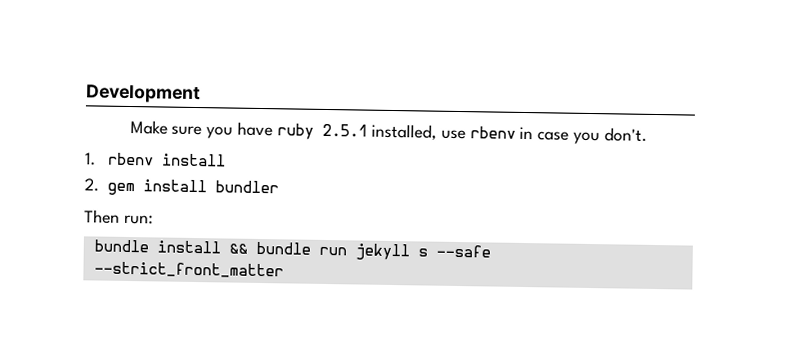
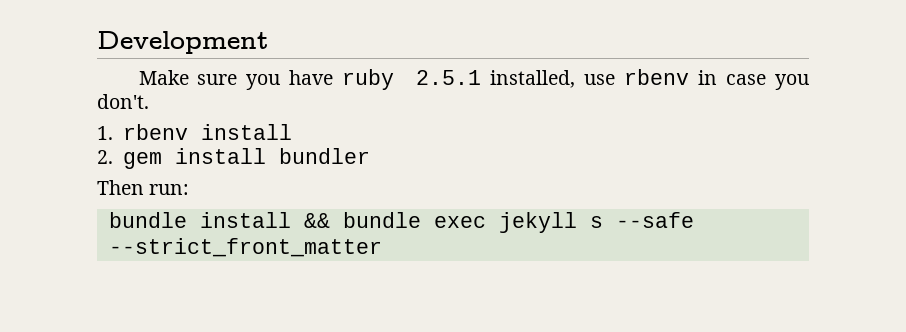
[318,246,347,256] run -> [433,216,486,228] exec

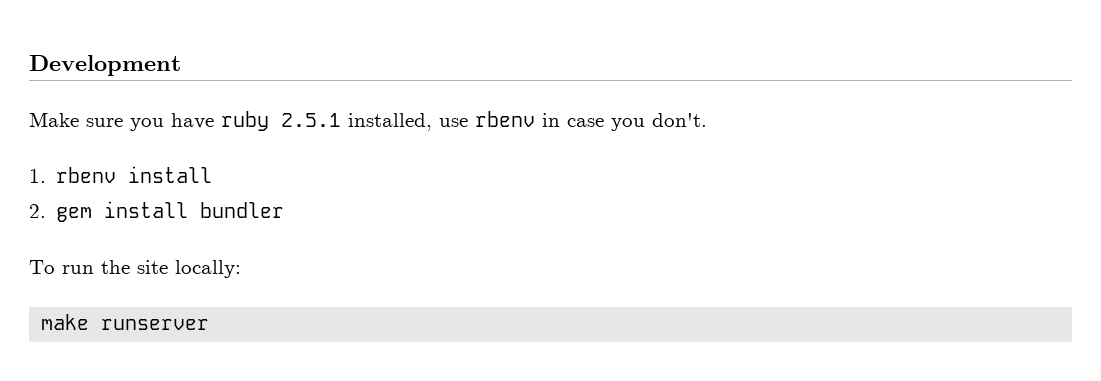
[97,180,190,195] [108,212,694,233] [108,238,382,257] Then run: // bundle install && bundle exec jekyll s --safe --strict_front_matter -> [29,260,241,278] [41,314,210,330] To run the site locally: // make runserver

